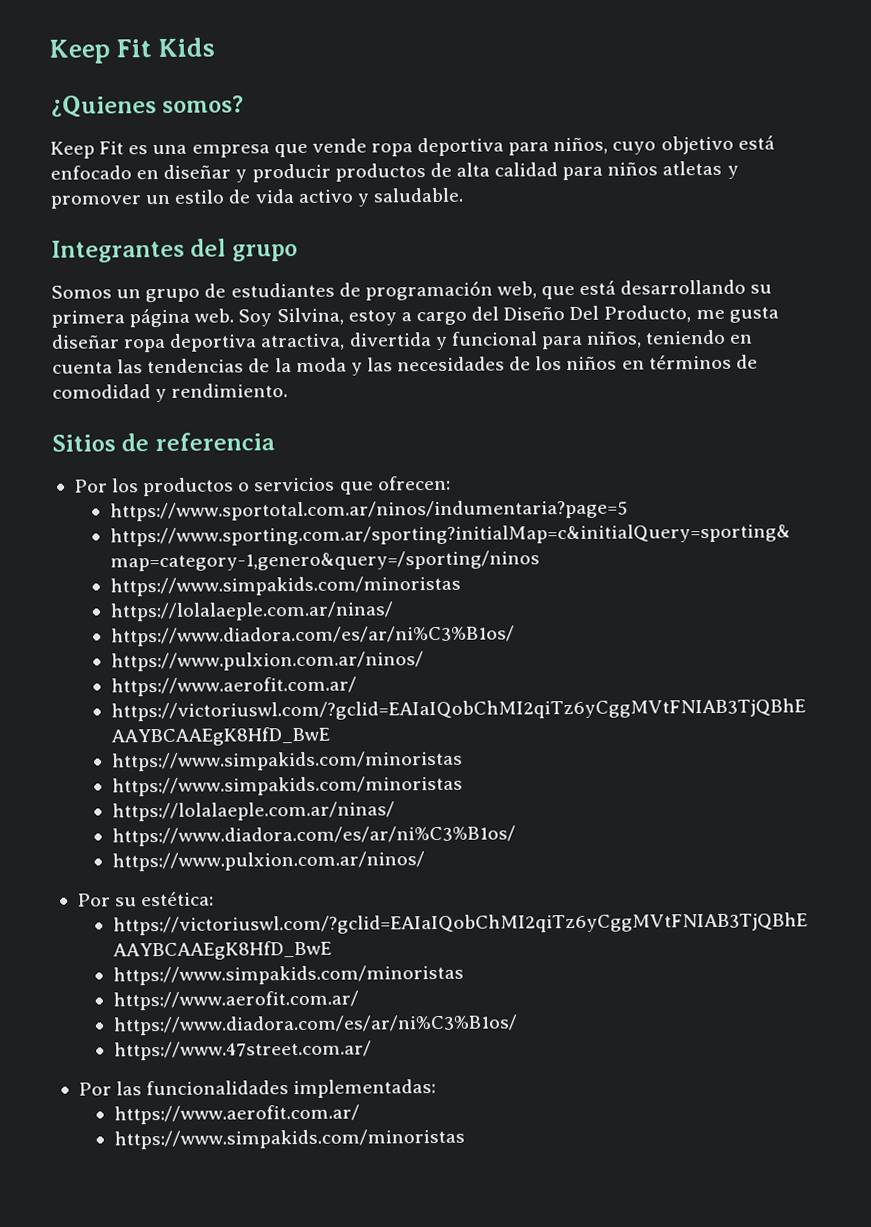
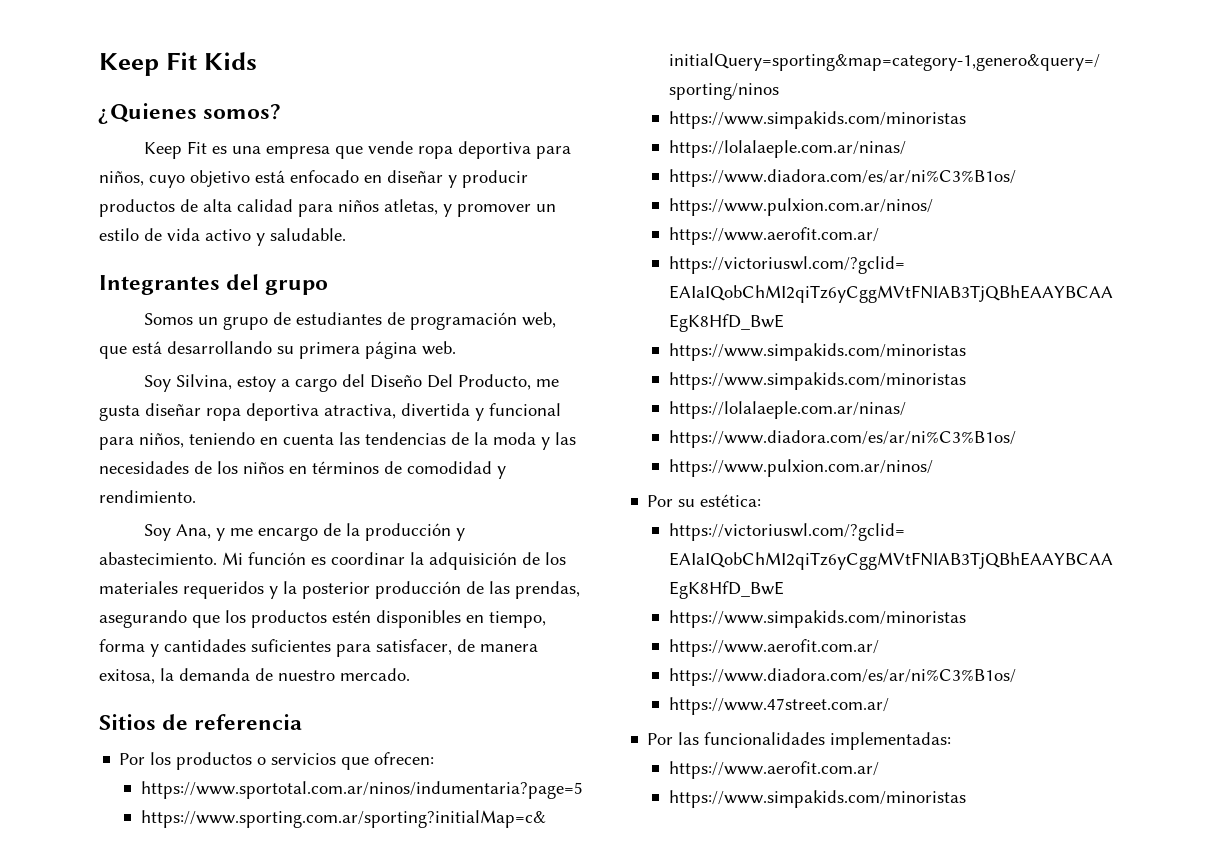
[662,160,723,176] atletas -> [384,199,438,215] atletas,
(235, 315) none -> (456, 348) //
(289, 390) none -> [144,523,466,541] [99,552,566,570] [99,581,580,599] [99,610,546,628] [99,639,538,657] [99,668,410,684] // Soy Ana, y me encargo de la producción y abastecimiento. Mi función es coordinar la adquisición de los materiales requeridos y la posterior producción de las prendas, asegurando que los productos estén disponibles en tiempo, forma y cantidades suficientes para satisfacer, de manera exitosa, la demanda de nuestro mercado.

